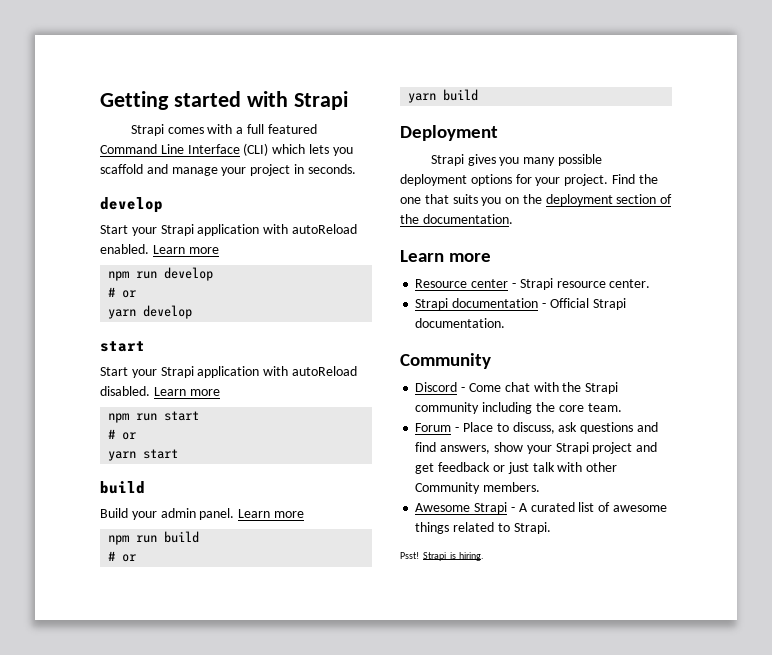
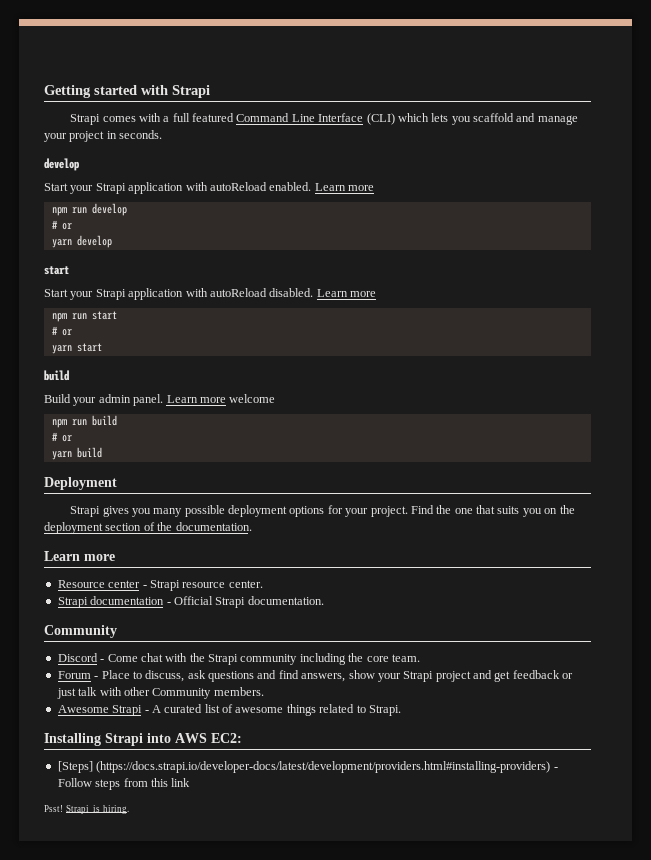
(304, 514) none -> [229,394,276,403] welcome
(551, 528) none -> [44,733,242,746] [57,761,558,773] [57,778,191,790] // Installing Strapi into AWS EC2: // [Steps] (https://docs.strapi.io/developer-docs/latest/development/providers.html#installing-providers) - Follow steps from this link

